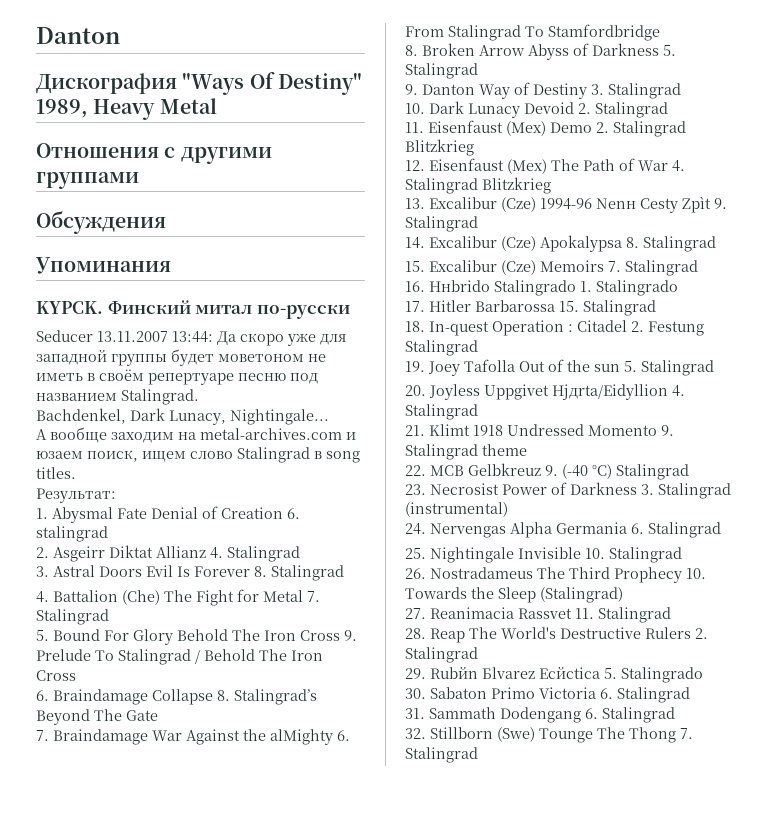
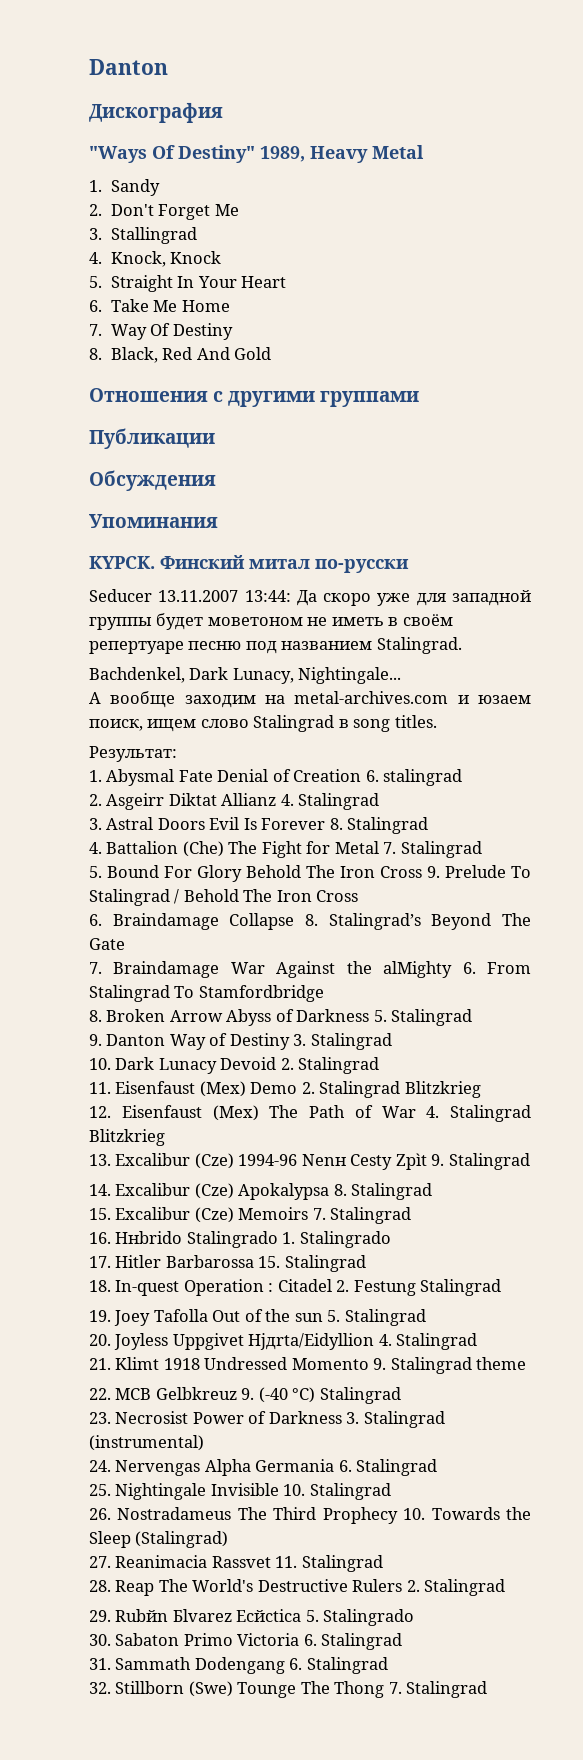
(177, 83) none -> (223, 112) //
(217, 106) none -> [89,179,160,196] [89,204,239,220] [89,227,197,244] [89,251,222,267] [89,275,287,292] [89,299,230,312] [89,323,233,340] [89,347,272,363] // 1. Sandy // 2. Don't Forget Me // 3. Stallingrad // 4. Knock, Knock // 5. Straight In Your Heart // 6. Take Me Home // 7. Way Of Destiny // 8. Black, Red And Gold
(139, 180) none -> [89,428,215,449] // Публикации

